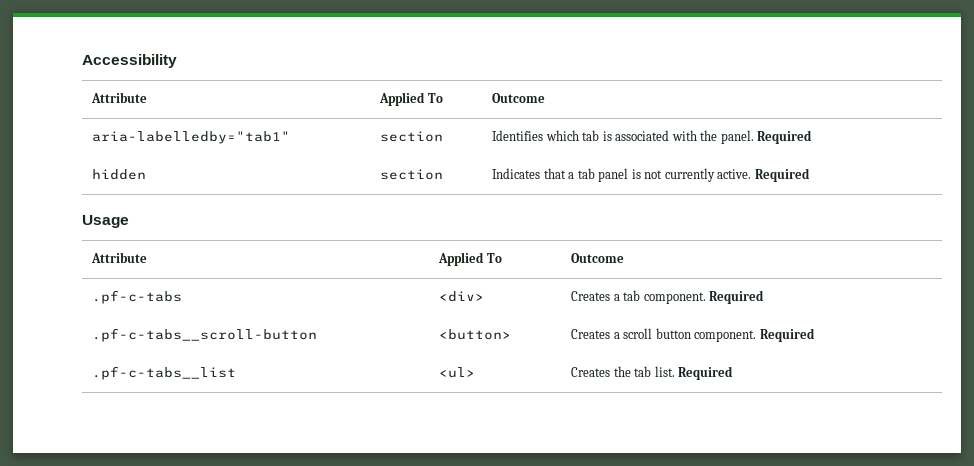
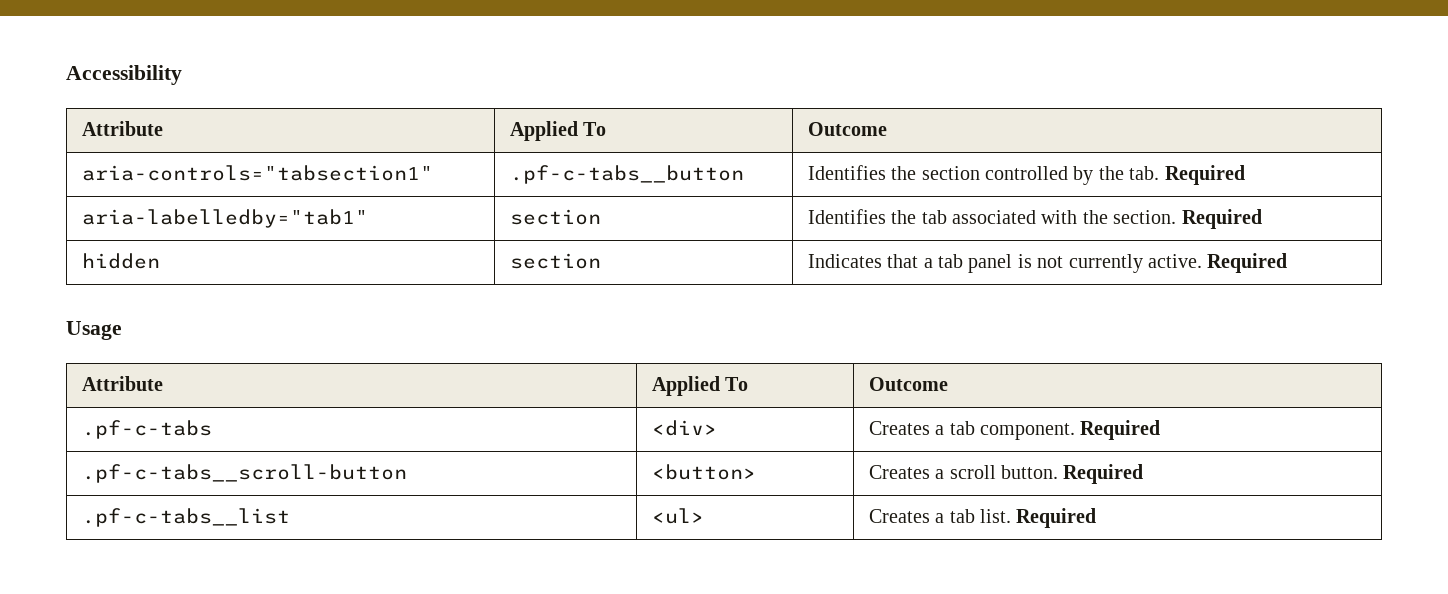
(546, 98) none -> [81,165,433,181] [509,165,744,184] [807,165,1245,185] // aria-controls="tabsection1" | .pf-c-tabs__button | Identifies the section controlled by the tab. Required
[545,130,612,141] which tab is -> [891,210,947,224] the tab
[720,130,754,144] panel. -> [1113,210,1177,224] section.
[655,328,757,342] button component. -> [1001,465,1059,479] button.
[613,366,631,377] the -> [935,513,945,523] a

